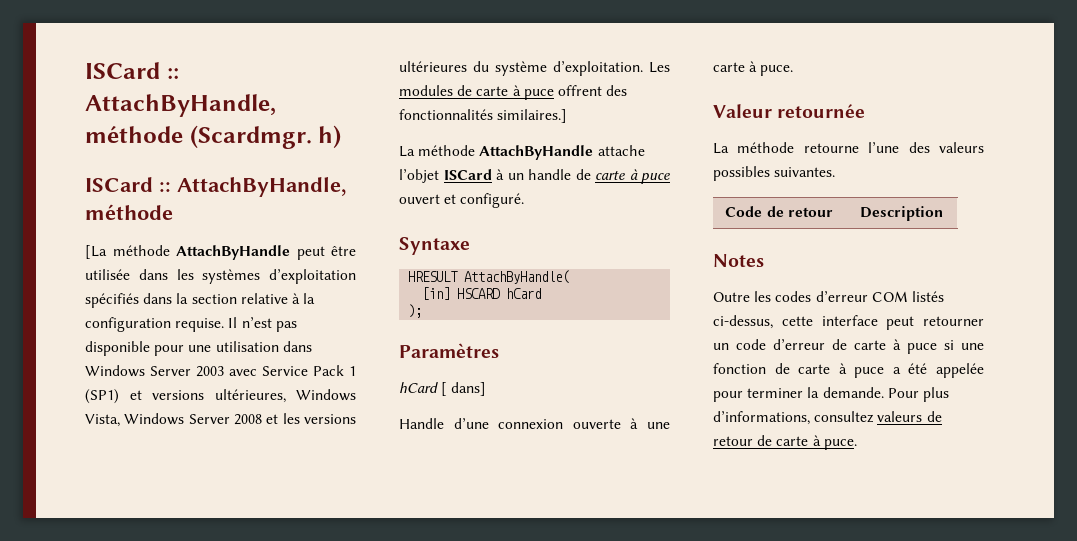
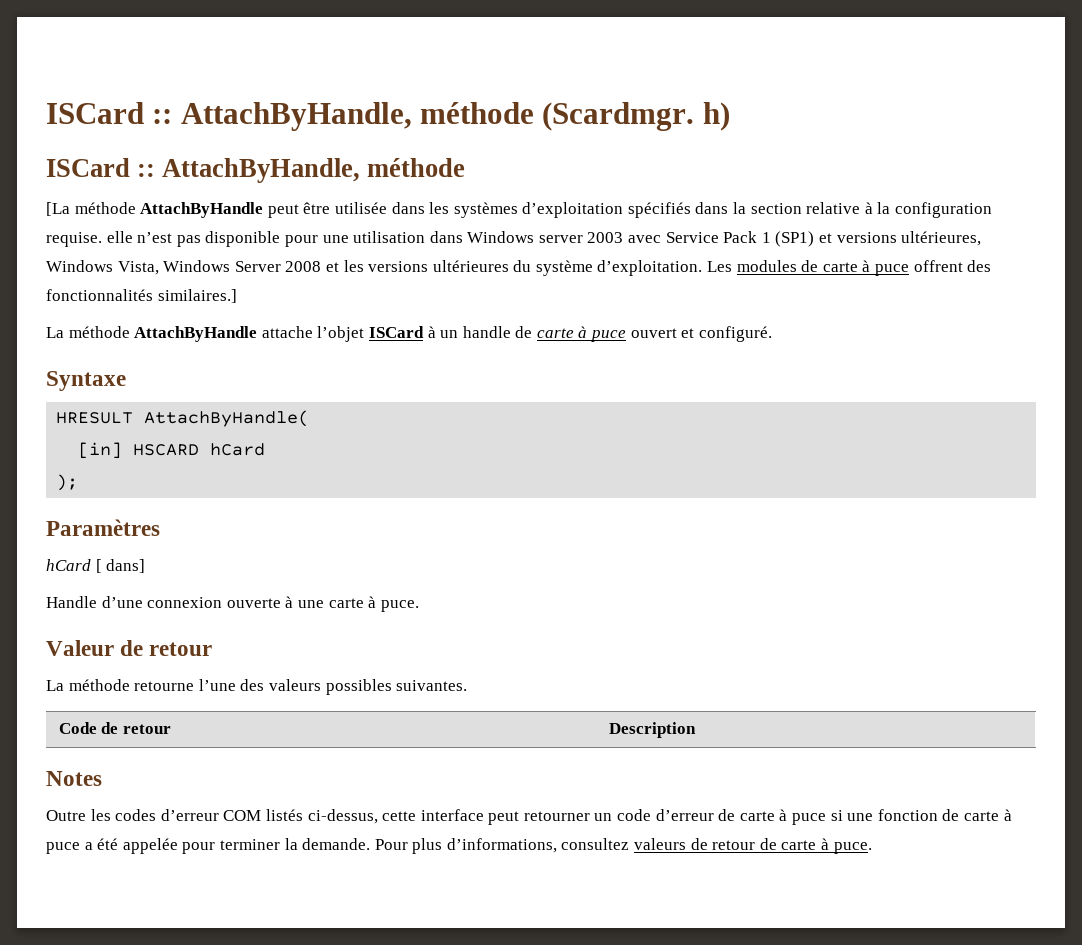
[228,317,238,328] Il -> [106,231,133,243] elle
[150,366,191,376] Server -> [538,235,583,243] server
[777,104,866,118] retournée -> [120,640,213,656] de retour

